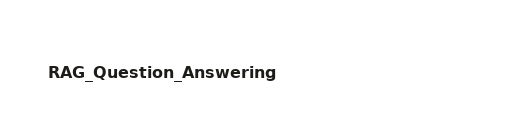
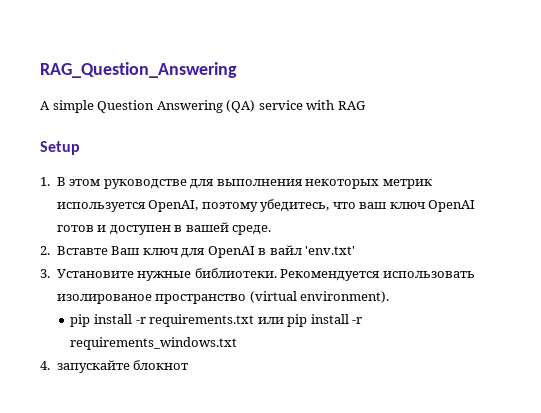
(276, 74) none -> [40,100,366,113] [40,141,80,155] [40,177,432,189] [56,199,476,212] [56,222,272,235] [40,245,356,258] [40,268,475,281] [56,291,390,304] [70,314,363,327] [70,337,238,350] [40,360,189,373] // A simple Question Answering (QA) service with RAG // Setup // 1. В этом руководстве для выполнения некоторых метрик используется OpenAI, поэтому убедитесь, что ваш ключ OpenAI готов и доступен в вашей среде. // 2. Вставте Ваш ключ для OpenAI в вайл 'env.txt' // 3. Установите нужные библиотеки. Рекомендуется использовать изолированое пространство (virtual environment). // pip install -r requirements.txt или pip install -r requirements_windows.txt // 4. запускайте блокнот

